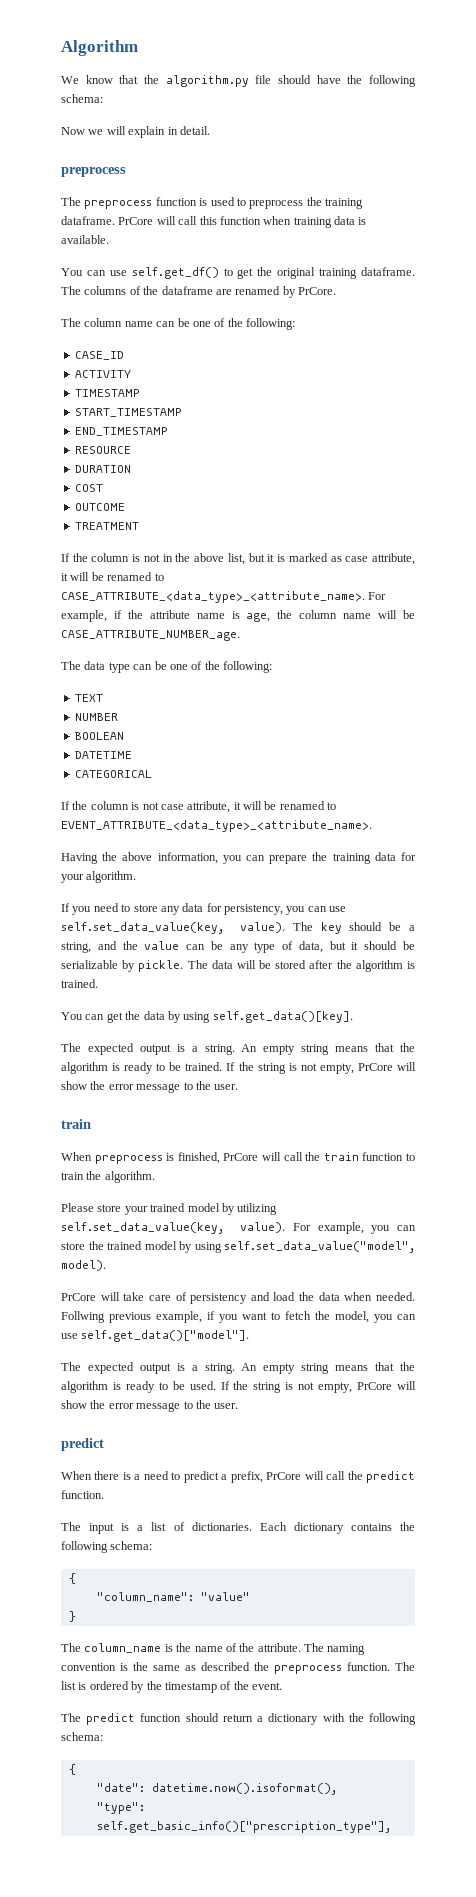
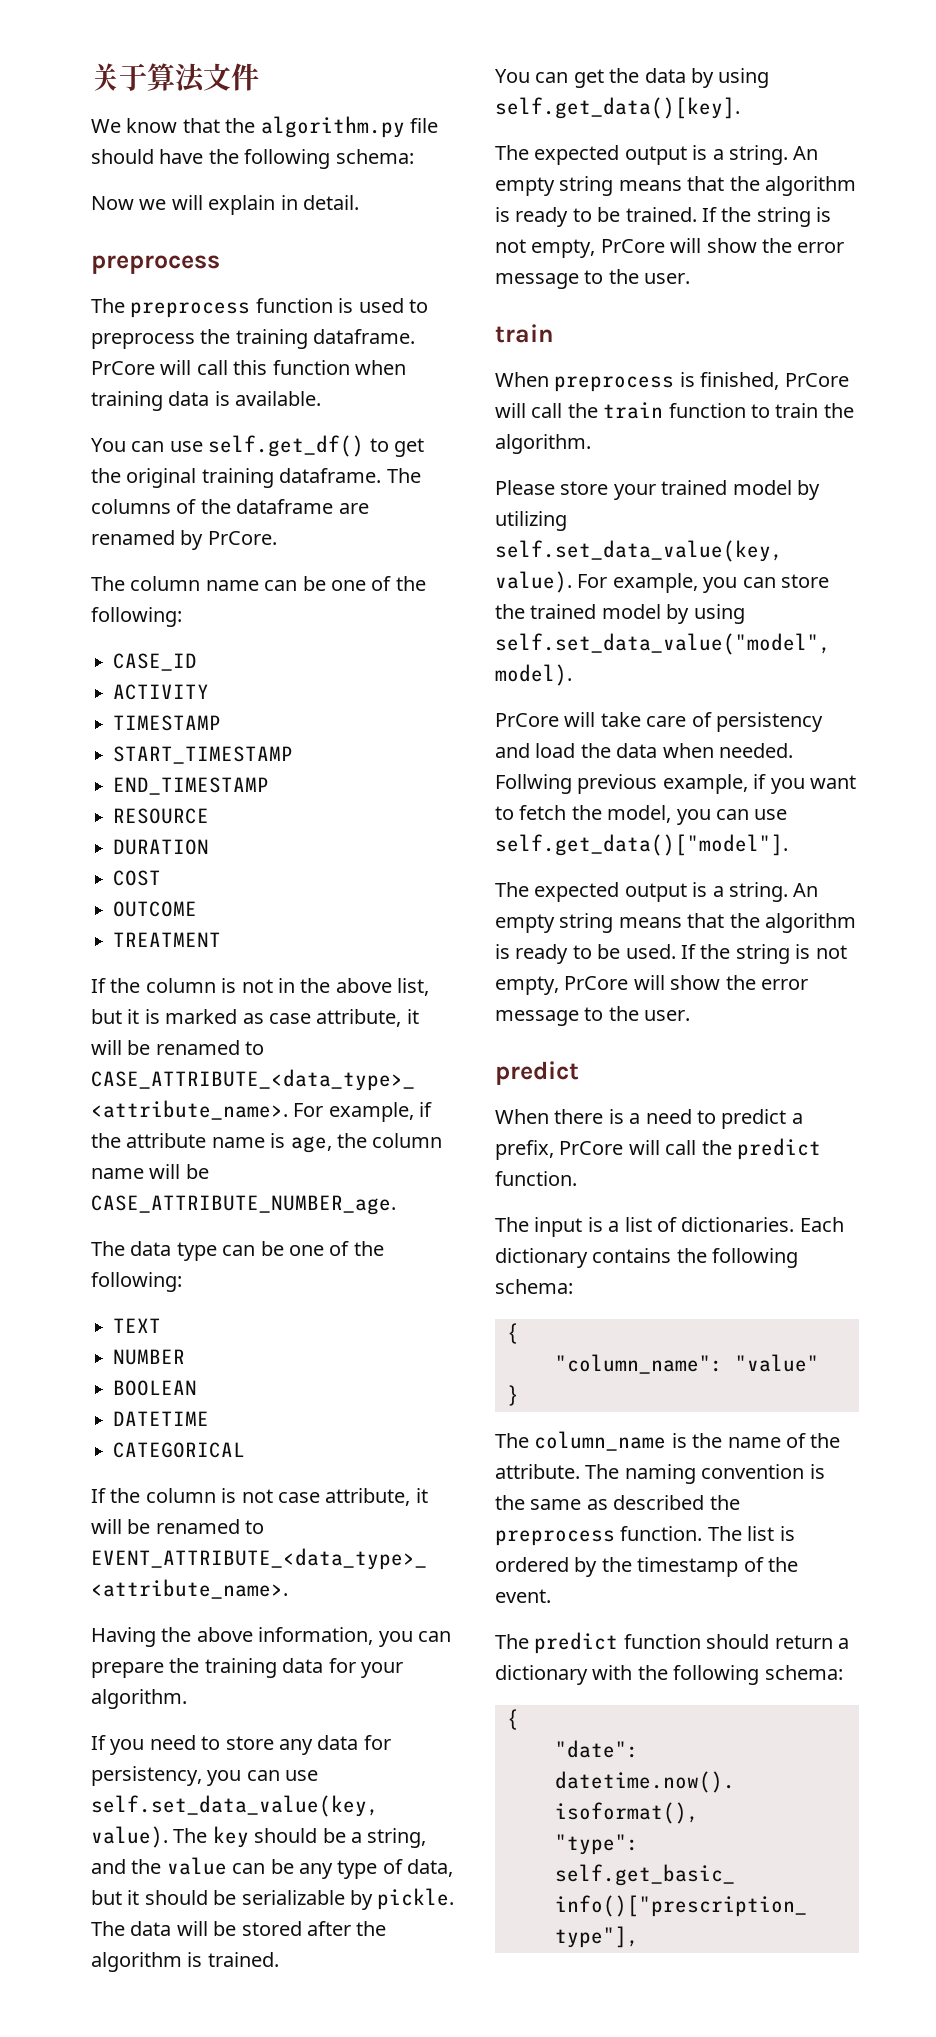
[61,40,138,56] Algorithm -> [91,63,259,93] 关于算法文件

